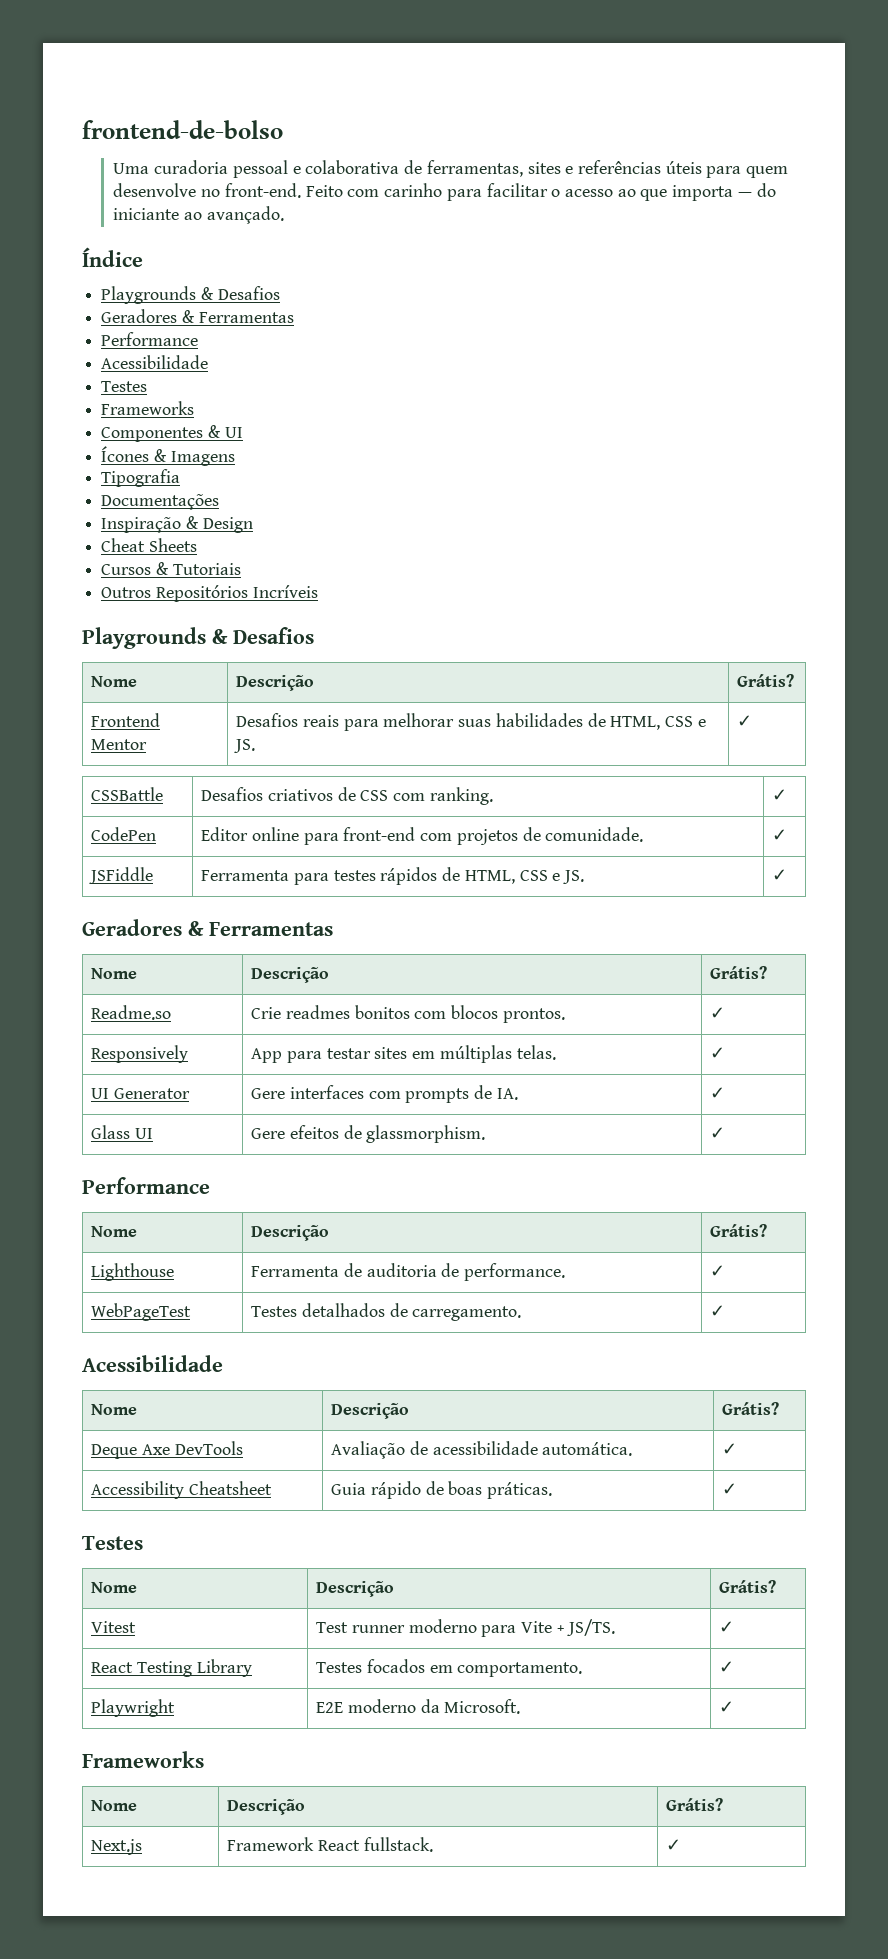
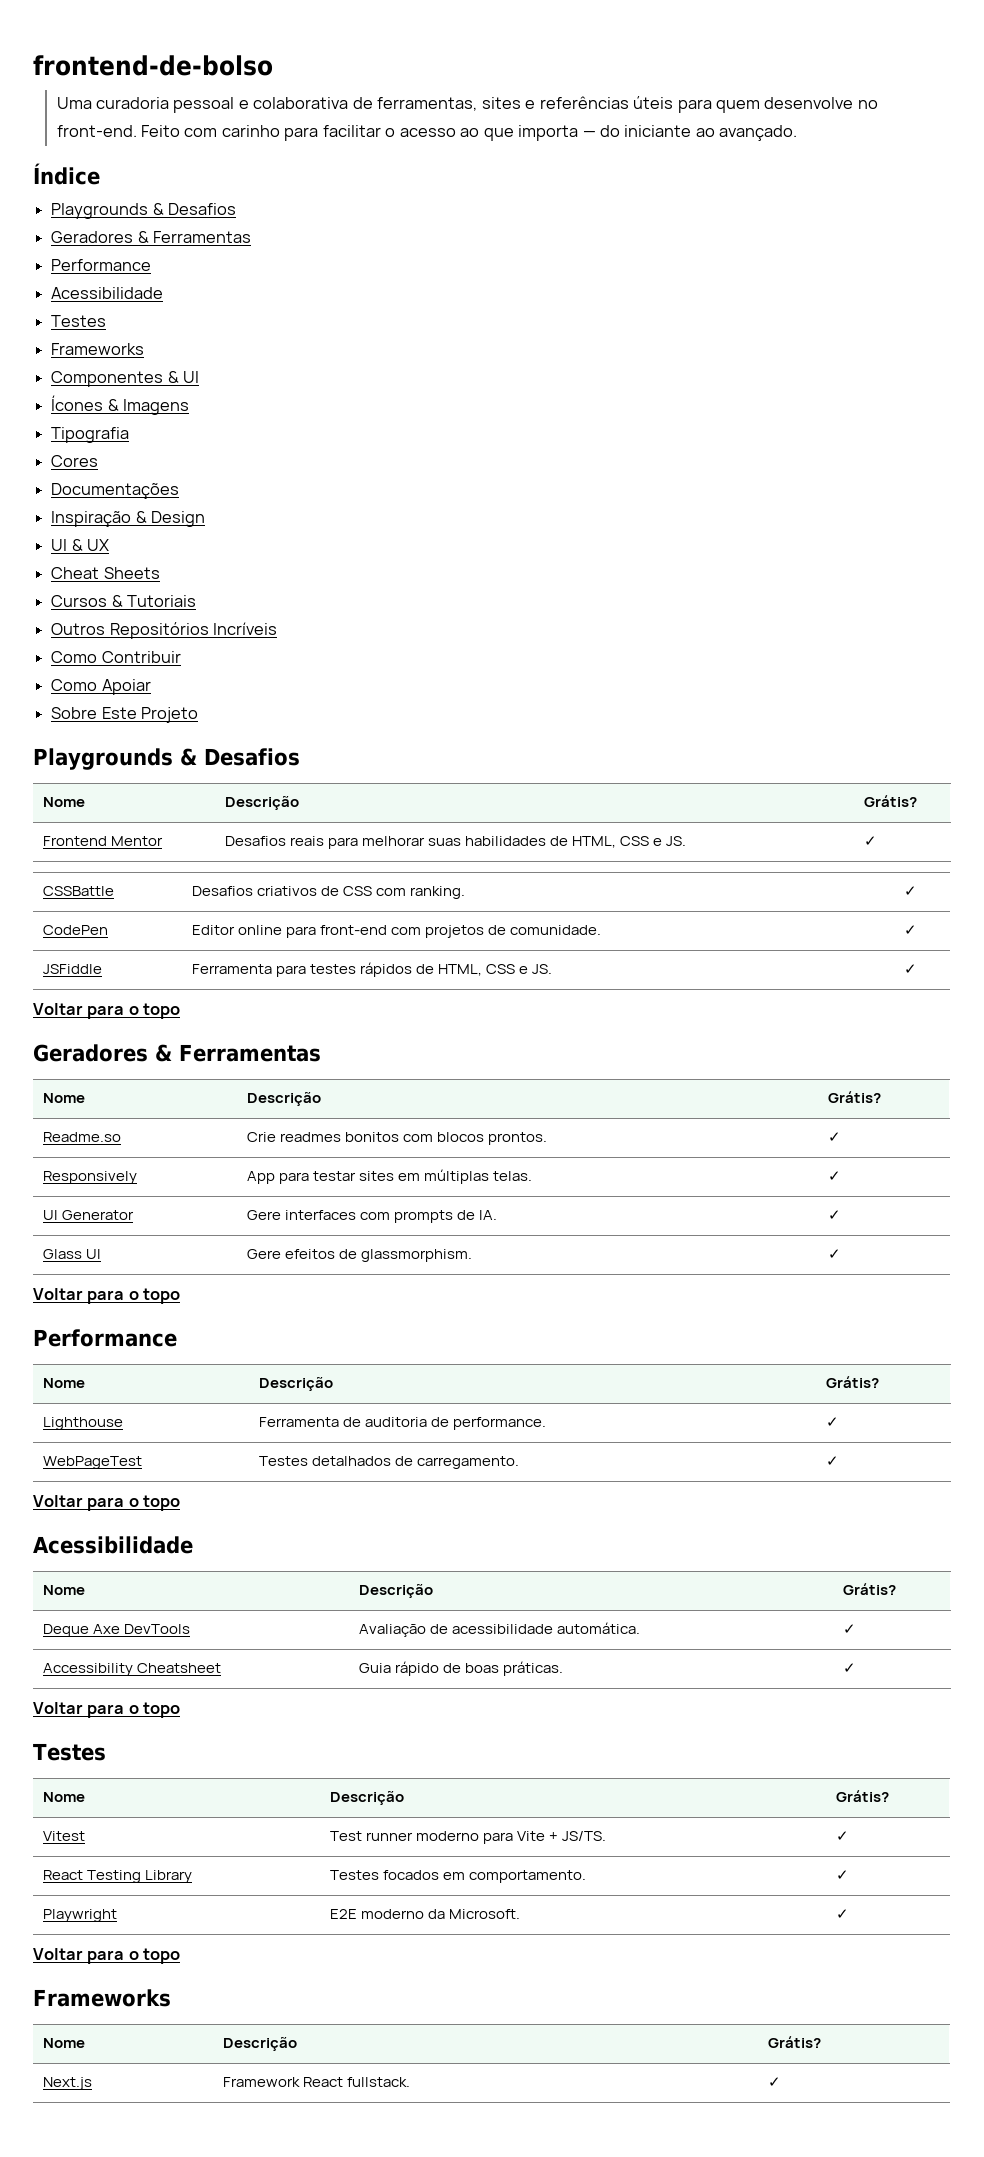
(181, 478) none -> [51,455,99,467] // Cores
(253, 525) none -> [51,539,110,551] // UI & UX
(318, 591) none -> [51,651,181,663] [51,679,151,695] [51,707,199,723] // Como Contribuir // Como Apoiar // Sobre Este Projeto
(788, 875) none -> [33,1003,181,1019] // Voltar para o topo
(726, 1133) none -> [33,1288,181,1304] // Voltar para o topo
(726, 1311) none -> [33,1495,181,1511] // Voltar para o topo
(738, 1489) none -> [33,1702,181,1718] // Voltar para o topo
(735, 1707) none -> [33,1948,181,1964] // Voltar para o topo

